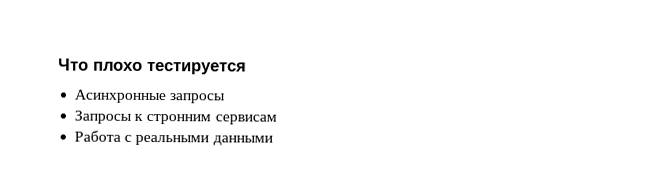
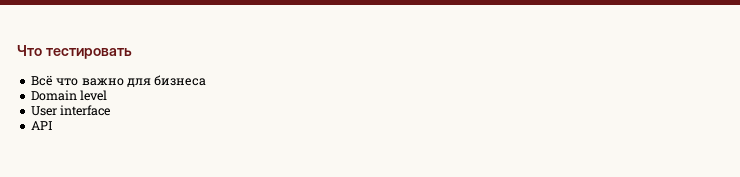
[93,61,247,75] [74,89,226,104] [74,110,277,125] [74,130,273,146] плохо тестируется // Асинхронные запросы // Запросы к стронним сервисам // Работа с реальными данными -> [45,48,132,59] [30,75,207,87] [30,90,108,101] [30,105,111,116] [30,121,53,130] тестировать // Всё что важно для бизнеса // Domain level // User interface // API

